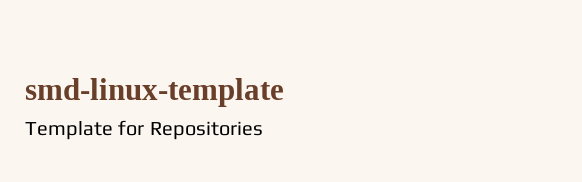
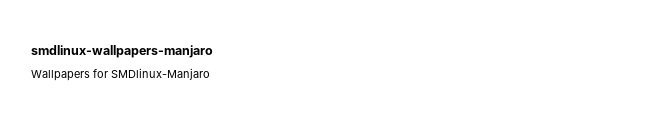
[25,78,284,107] [25,120,263,140] smd-linux-template // Template for Repositories -> [31,45,213,58] [31,68,210,81] smdlinux-wallpapers-manjaro // Wallpapers for SMDlinux-Manjaro

